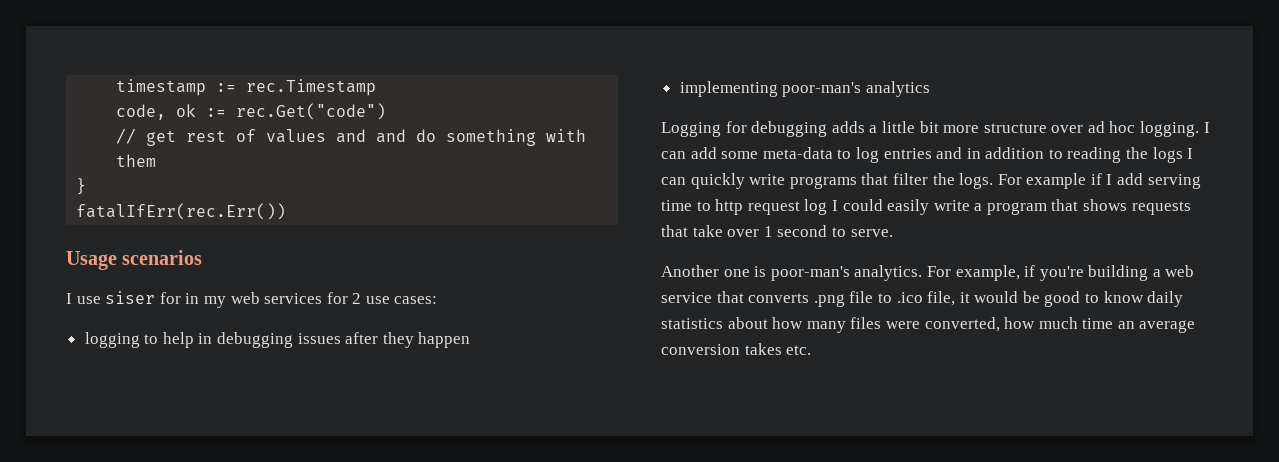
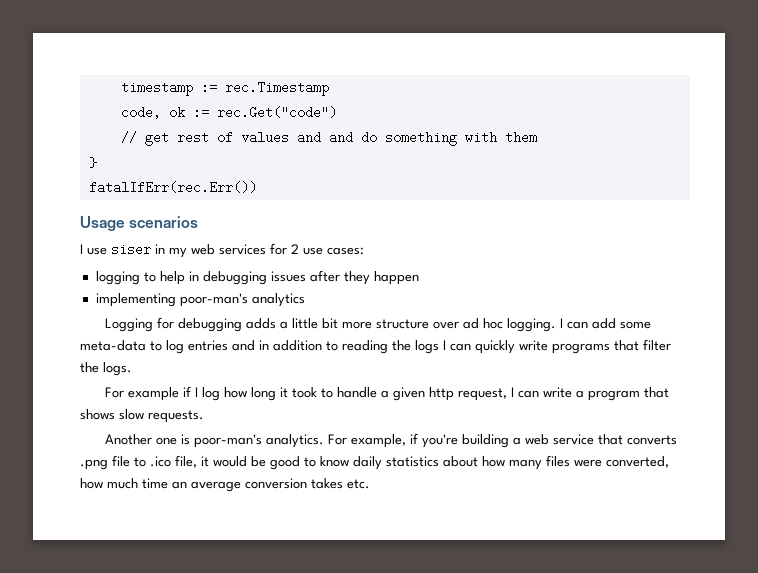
[159,292,181,304] for -> (151, 249) none
(994, 181) none -> (132, 369) //
[1117,173,1201,189] [661,199,930,215] add serving time to http request log I could easily -> [202,387,540,401] log how long it took to handle a given http request, I can
[1131,201,1191,215] [661,225,893,237] requests that take over 1 second to serve. -> [119,409,204,423] slow requests.

